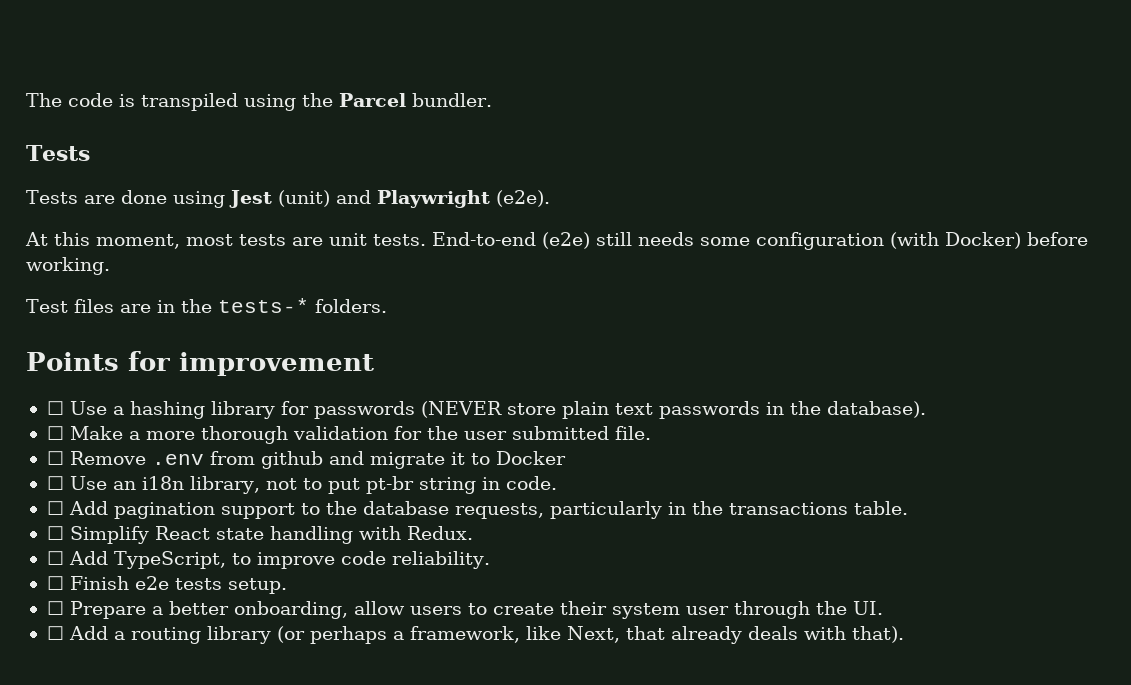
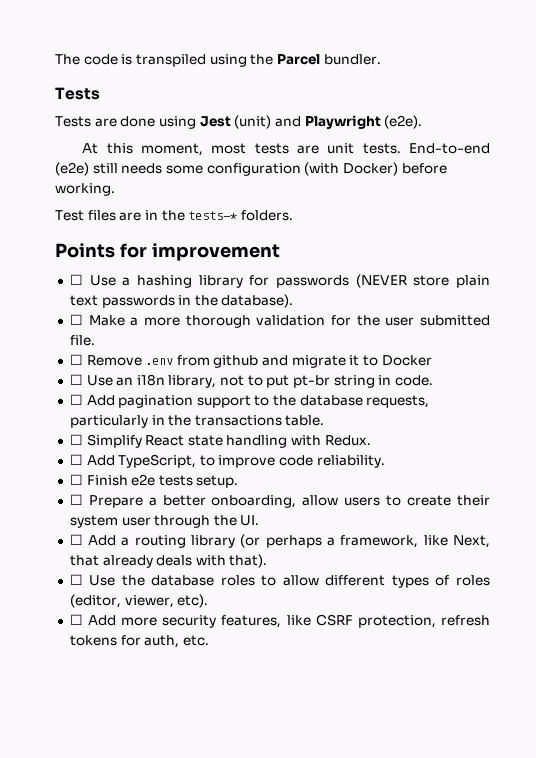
(904, 634) none -> [69,574,490,588] [69,594,209,608] [69,614,490,628] [69,635,209,648] // ☐ Use the database roles to allow different types of roles (editor, viewer, etc). // ☐ Add more security features, like CSRF protection, refresh tokens for auth, etc.

